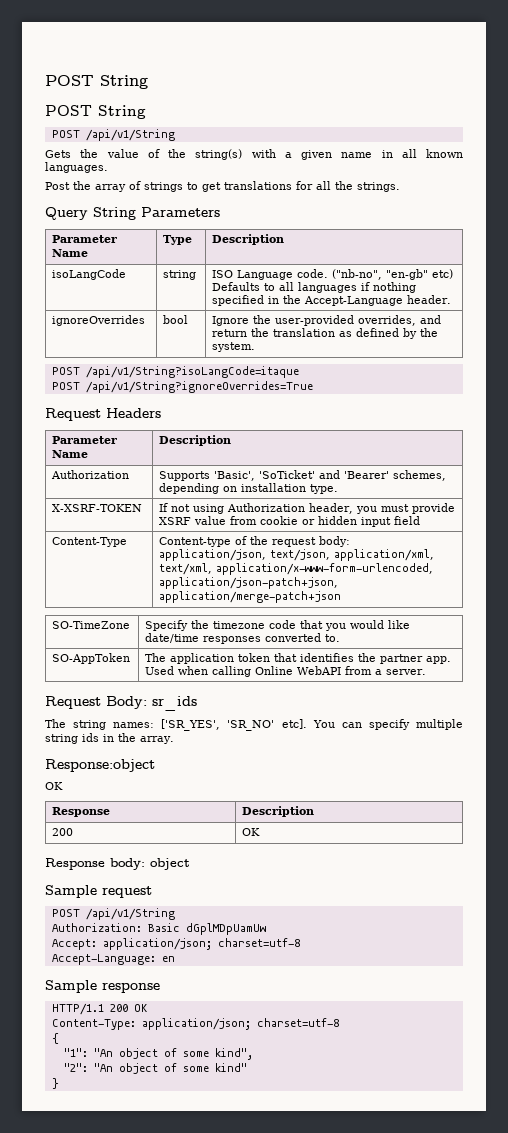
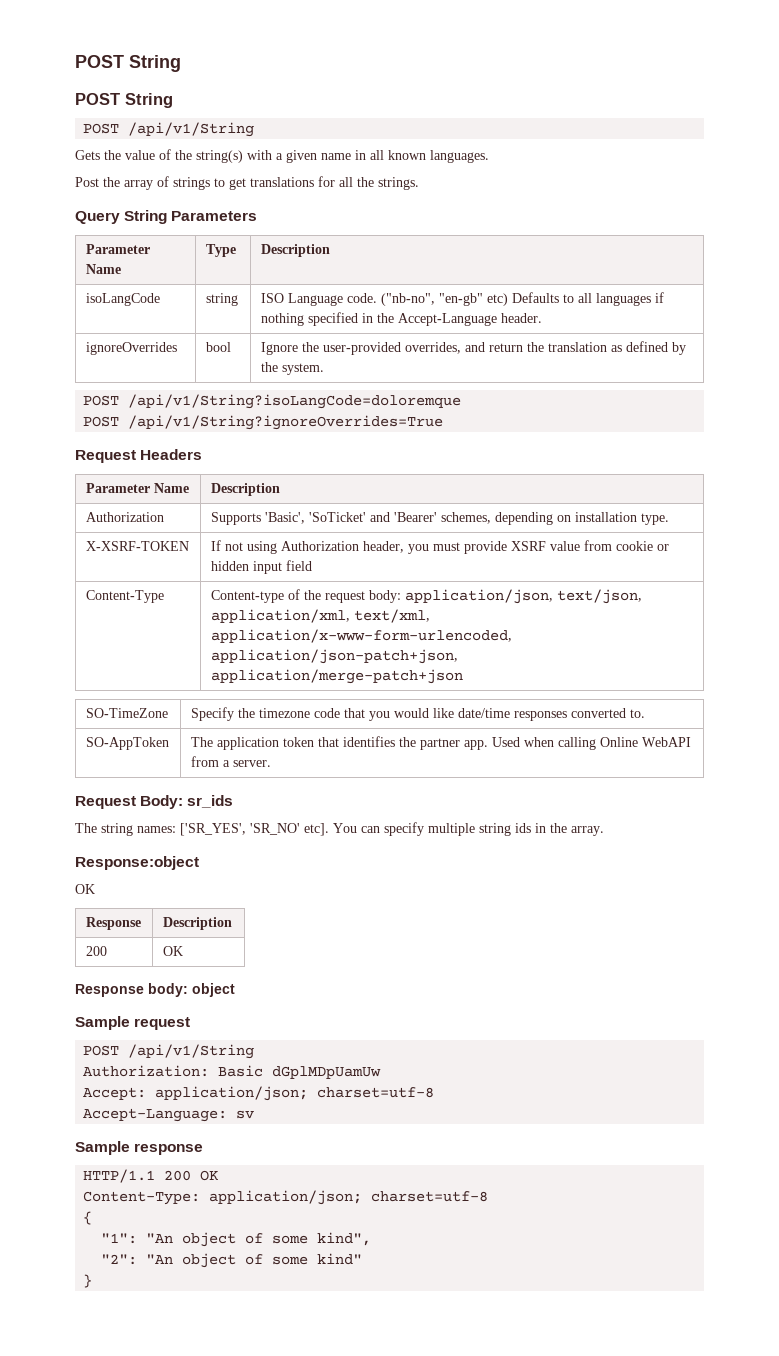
[85,366,299,378] /api/v1/String?isoLangCode=itaque -> [128,394,462,409] /api/v1/String?isoLangCode=doloremque
[161,956,175,962] en -> [236,1110,255,1119] sv

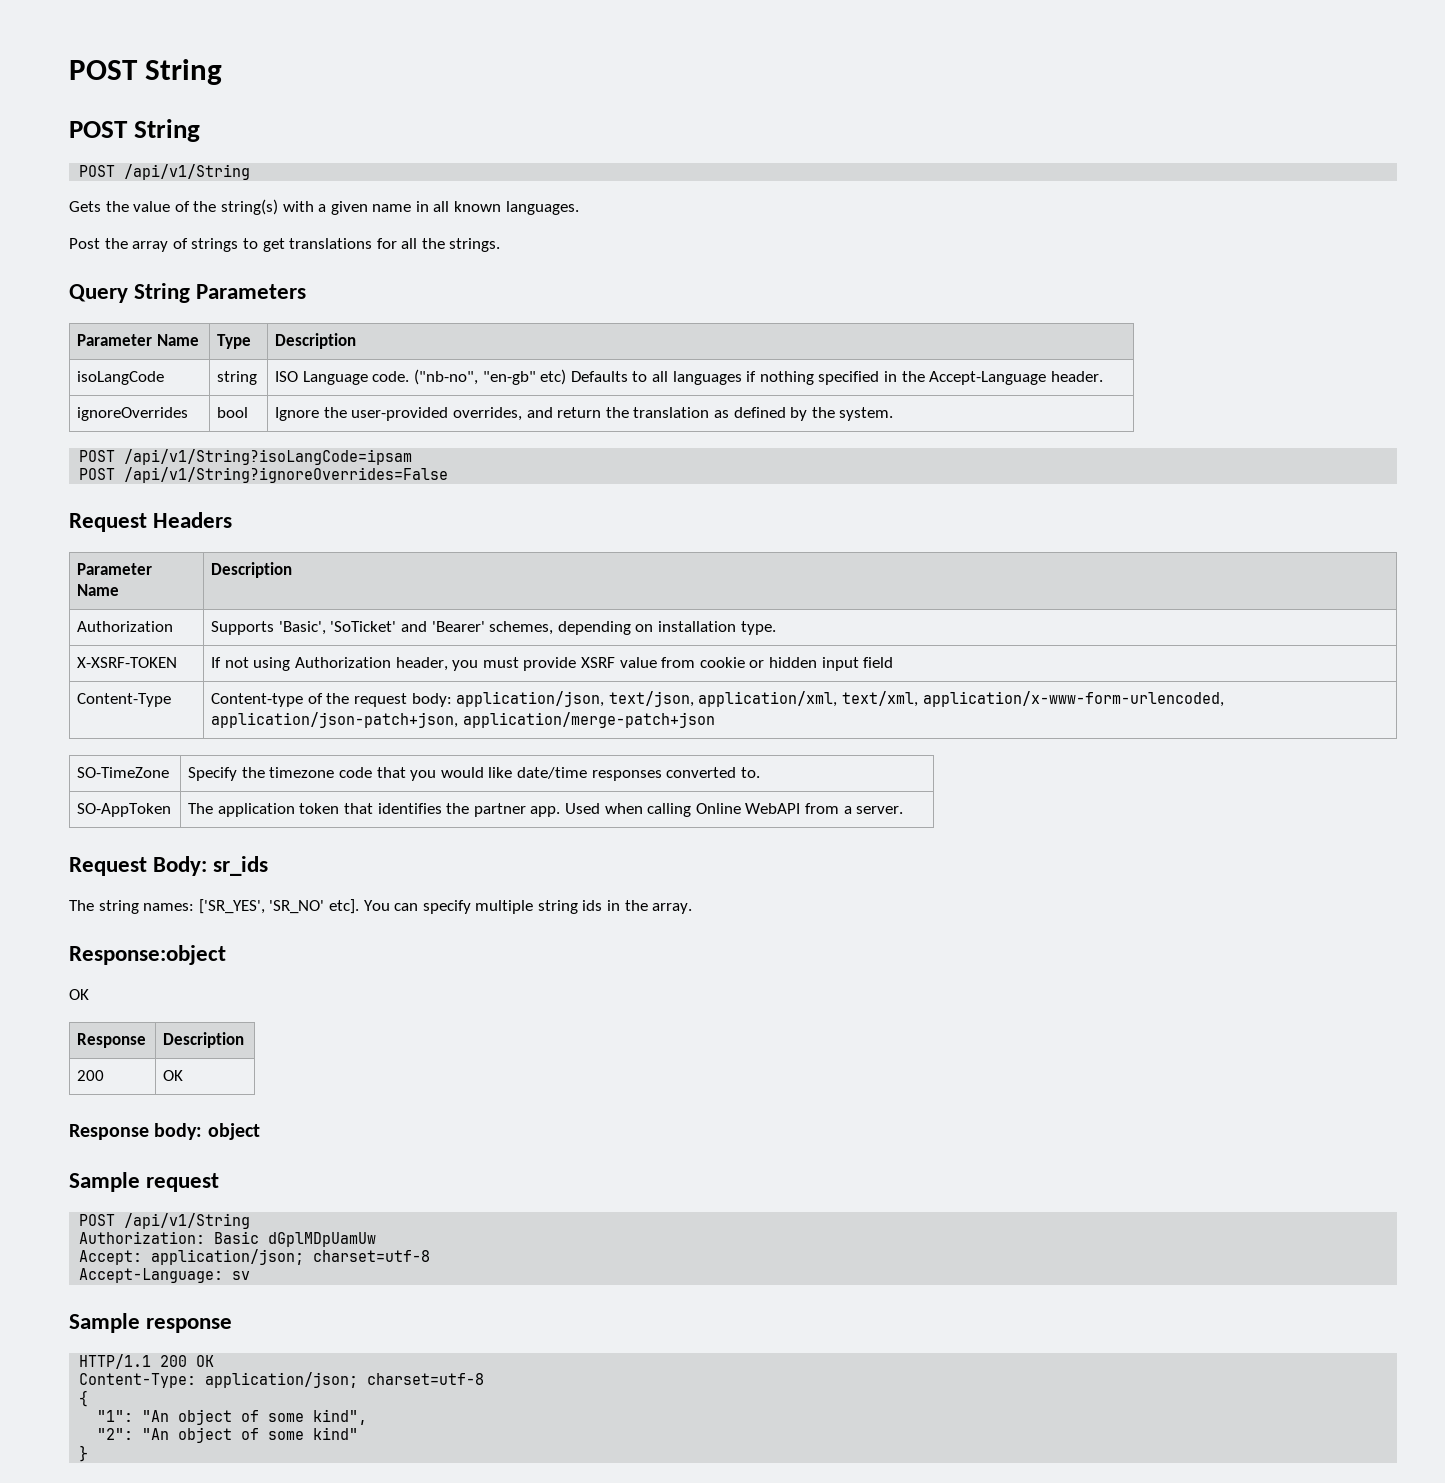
[128,394,462,409] [83,415,444,430] /api/v1/String?isoLangCode=doloremque // POST /api/v1/String?ignoreOverrides=True -> [124,449,413,465] [79,467,449,483] /api/v1/String?isoLangCode=ipsam // POST /api/v1/String?ignoreOverrides=False

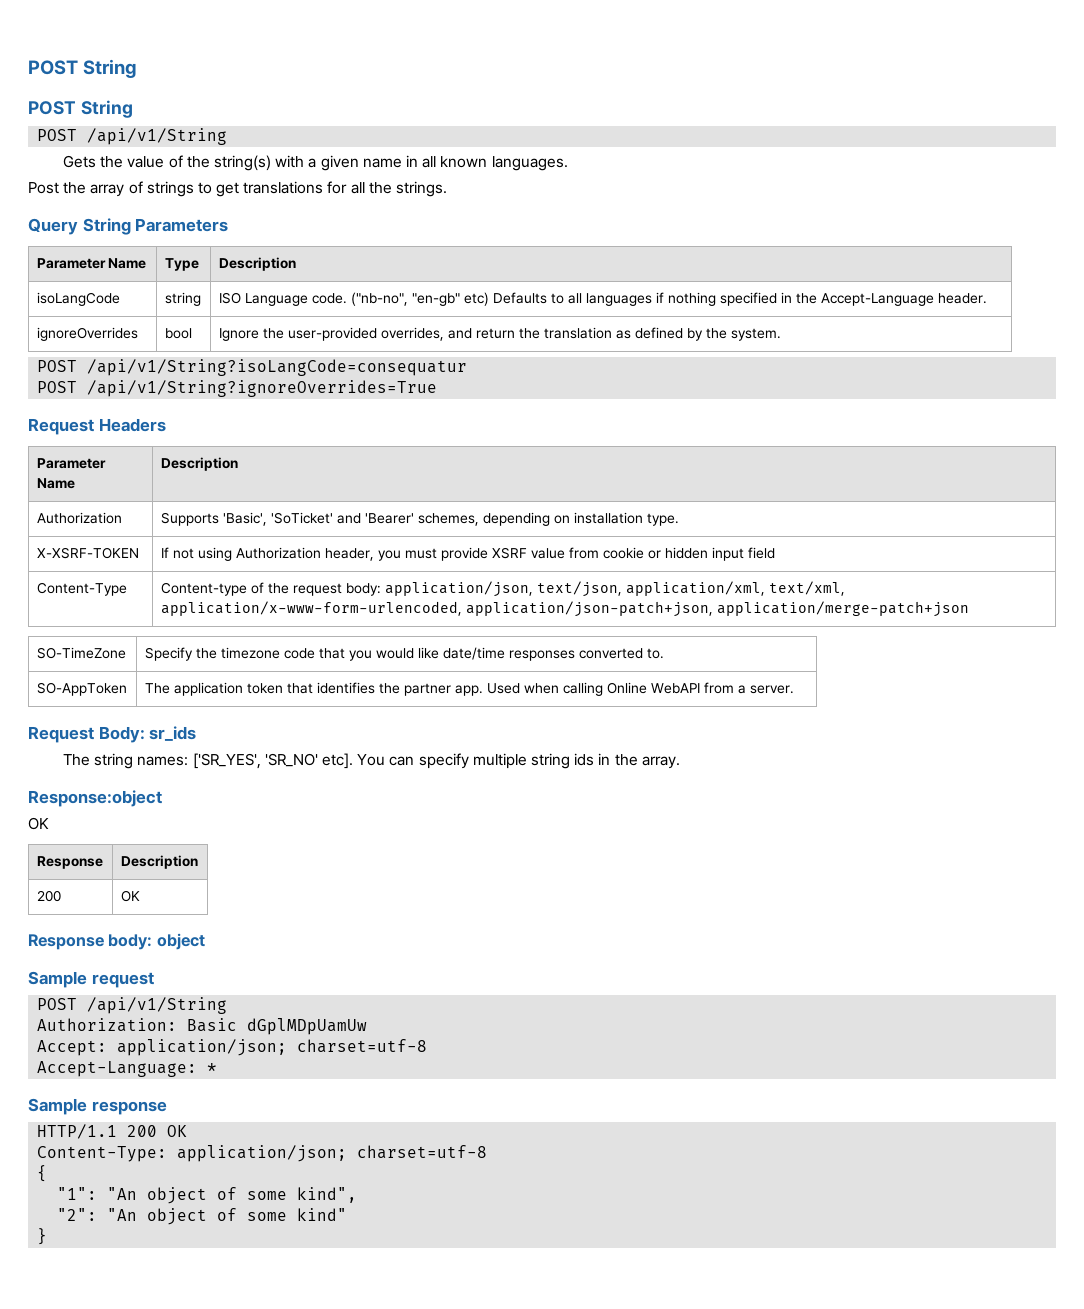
[124,449,413,465] [79,467,449,483] /api/v1/String?isoLangCode=ipsam // POST /api/v1/String?ignoreOverrides=False -> [87,359,468,376] [37,380,438,397] /api/v1/String?isoLangCode=consequatur // POST /api/v1/String?ignoreOverrides=True
[232,1271,251,1280] sv -> [207,1063,218,1073] *

